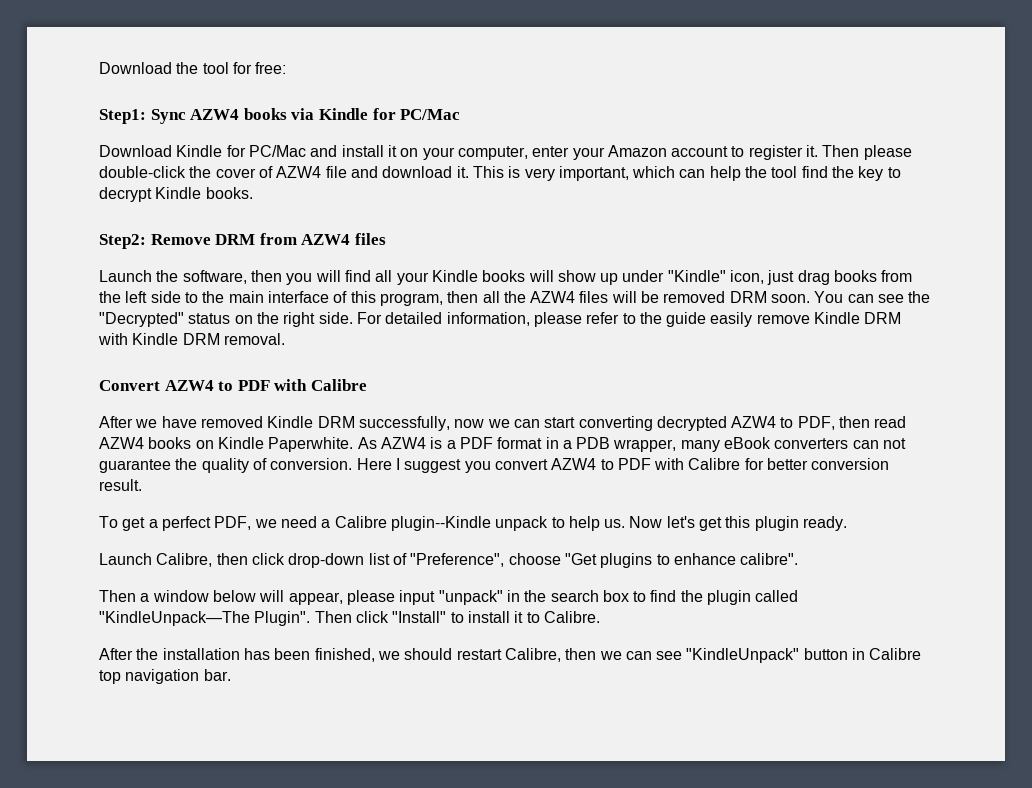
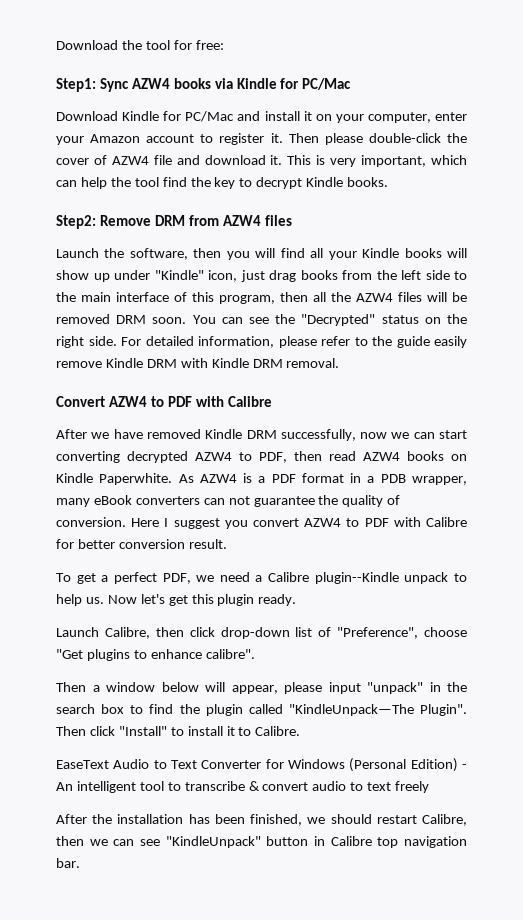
(600, 617) none -> [56,758,467,772] [56,781,430,793] // EaseText Audio to Text Converter for Windows (Personal Edition) - An intelligent tool to transcribe & convert audio to text freely

